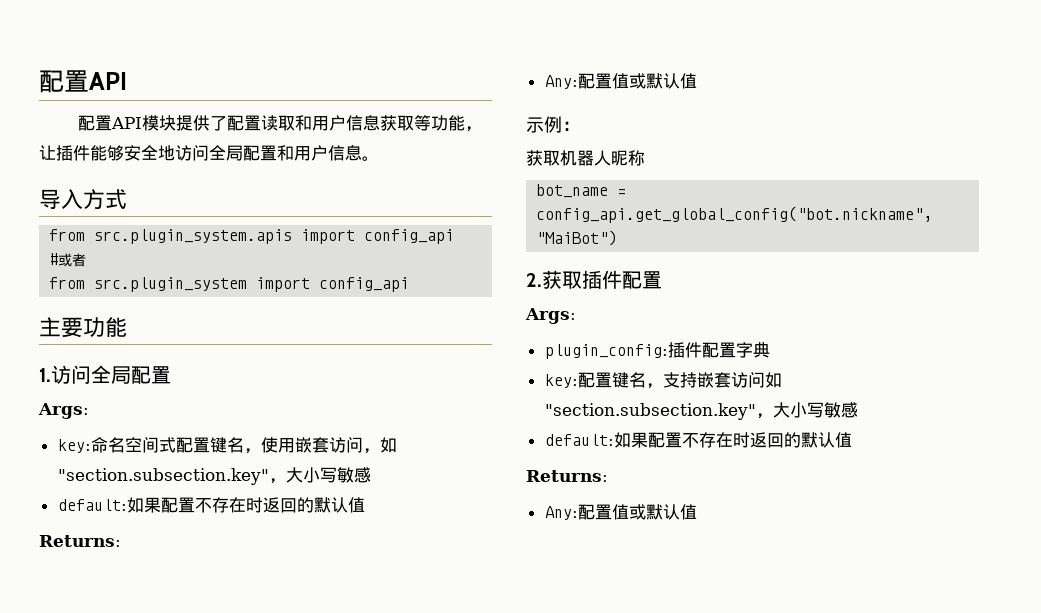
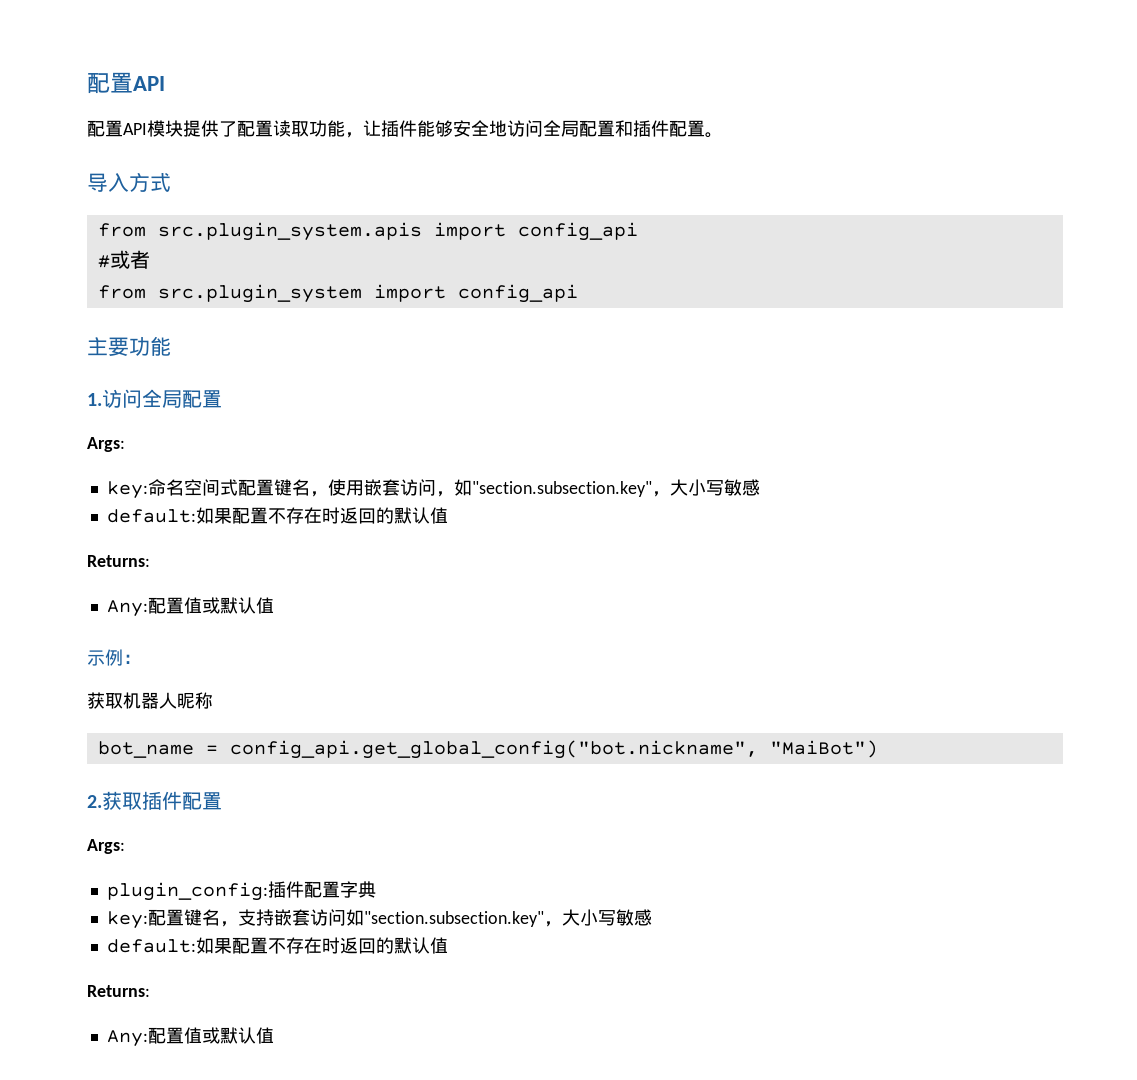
[294,115,431,131] 和用户信息获取等 -> (309, 129) none
[294,145,362,161] 用户信息 -> [633,120,705,137] 插件配置

